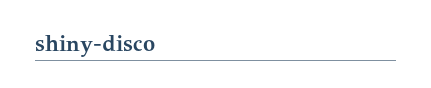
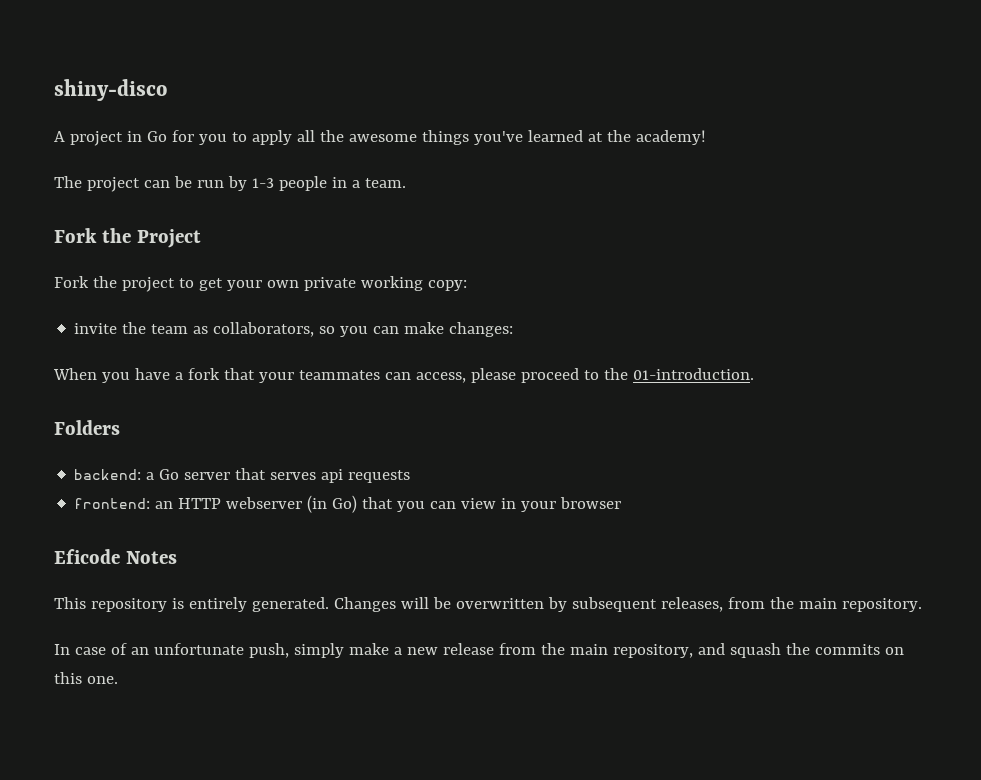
(155, 46) none -> [54,130,706,146] [54,176,406,192] [54,228,201,248] [54,276,467,292] [74,322,514,337] [53,368,754,383] [54,420,120,435] [74,468,411,483] [74,495,622,513] [54,549,177,564] [54,597,922,612] [54,643,904,658] [54,672,118,684] // A project in Go for you to apply all the awesome things you've learned at the academy! // The project can be run by 1-3 people in a team. // Fork the Project // Fork the project to get your own private working copy: // invite the team as collaborators, so you can make changes: // When you have a fork that your teammates can access, please proceed to the 01-introduction. // Folders // backend: a Go server that serves api requests // frontend: an HTTP webserver (in Go) that you can view in your browser // Eficode Notes // This repository is entirely generated. Changes will be overwritten by subsequent releases, from the main repository. // In case of an unfortunate push, simply make a new release from the main repository, and squash the commits on this one.

